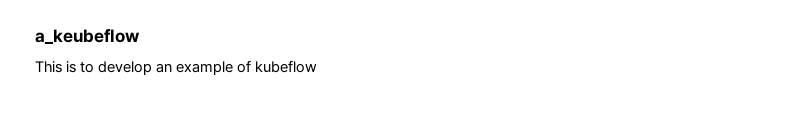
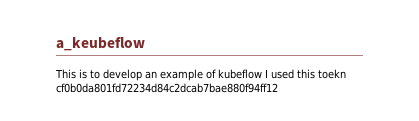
(318, 66) none -> [265,69,346,79] [56,83,278,93] I used this toekn cf0b0da801fd72234d84c2dcab7bae880f94ff12

